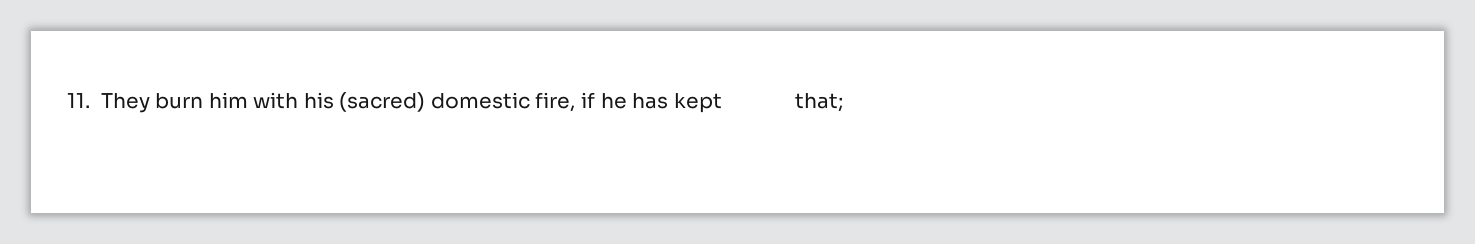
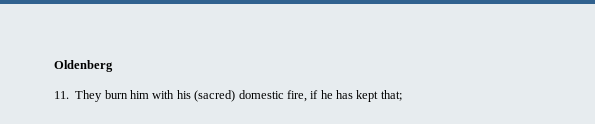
(67, 100) none -> [54,60,113,72] Oldenberg //

